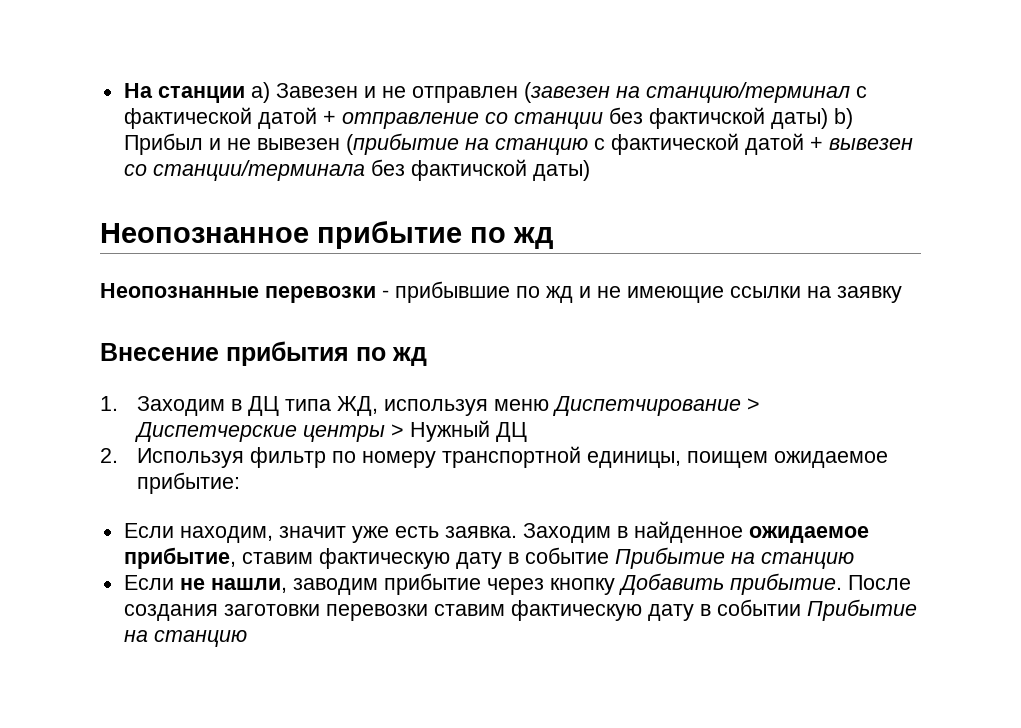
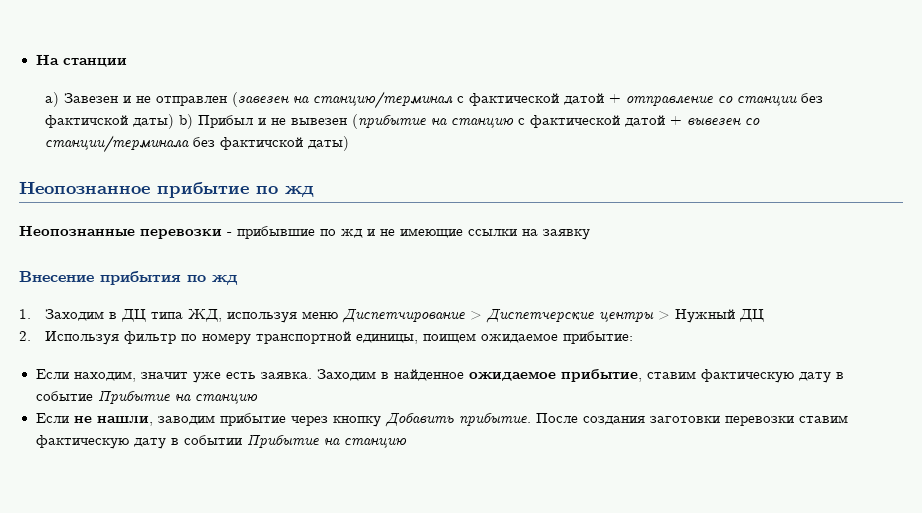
(245, 94) none -> (127, 62) //

